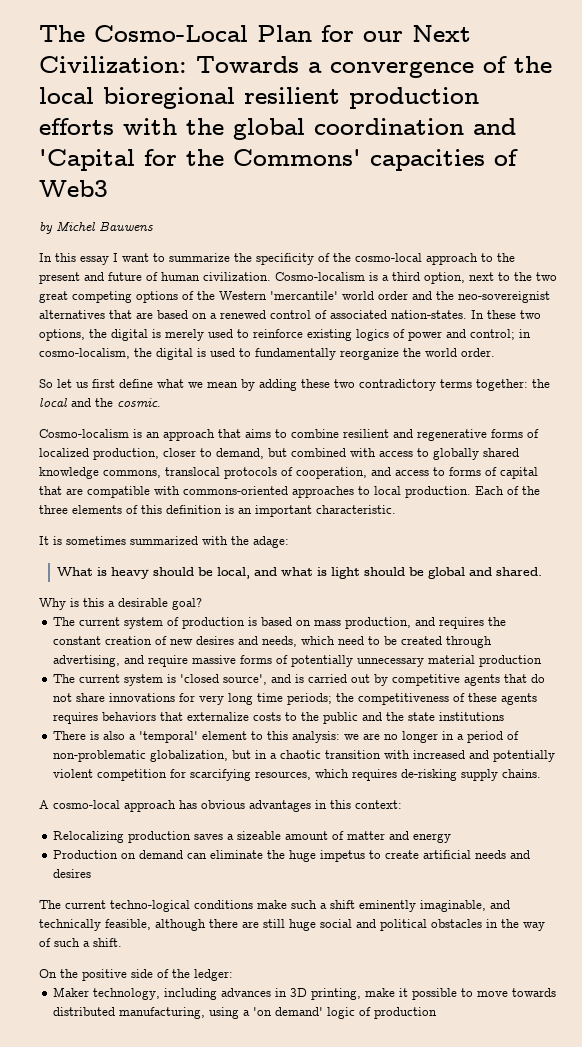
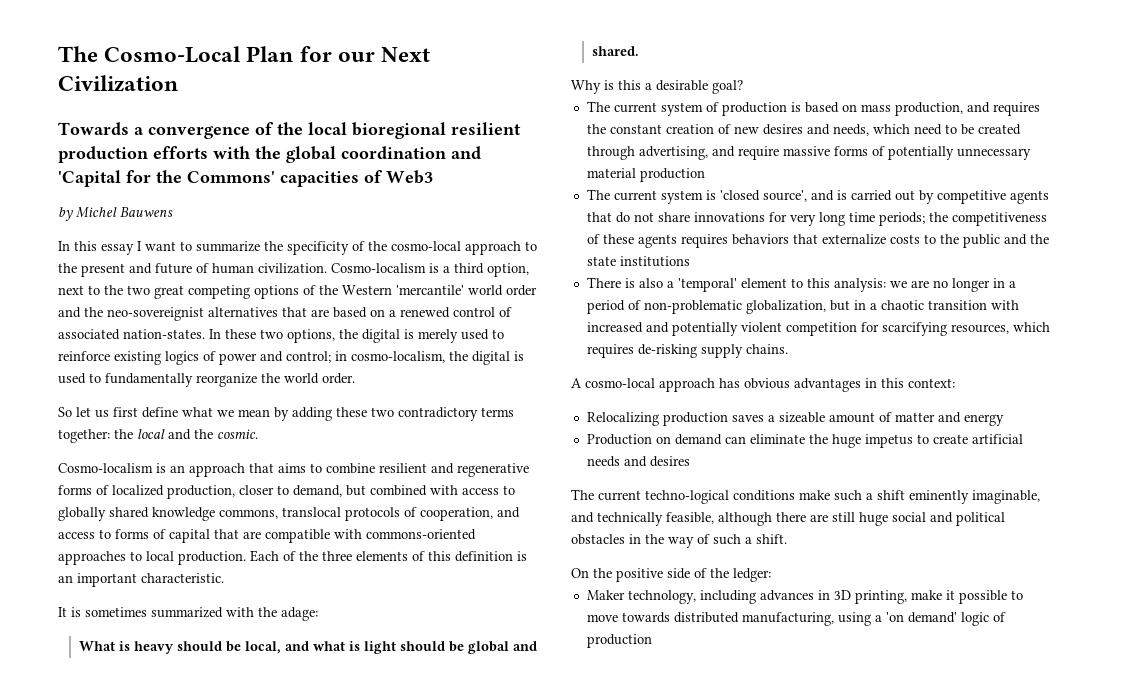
[39,56,187,73] Civilization: -> [58,75,178,92] Civilization //

